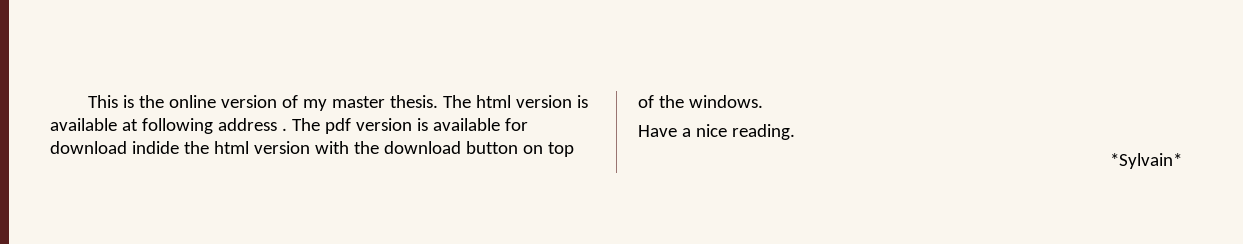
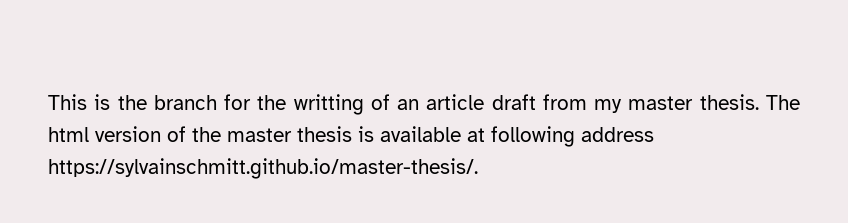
[168,95,298,108] online version of -> [153,94,587,115] branch for the writting of an article draft from
(572, 101) none -> [167,126,352,142] of the master thesis
[281,118,528,134] [50,141,574,157] [638,95,763,108] [638,124,795,140] [1110,153,1182,169] . The pdf version is available for download indide the html version with the download button on top of the windows. // Have a nice reading. // *Sylvain* -> [48,158,478,179] https://sylvainschmitt.github.io/master-thesis/.

